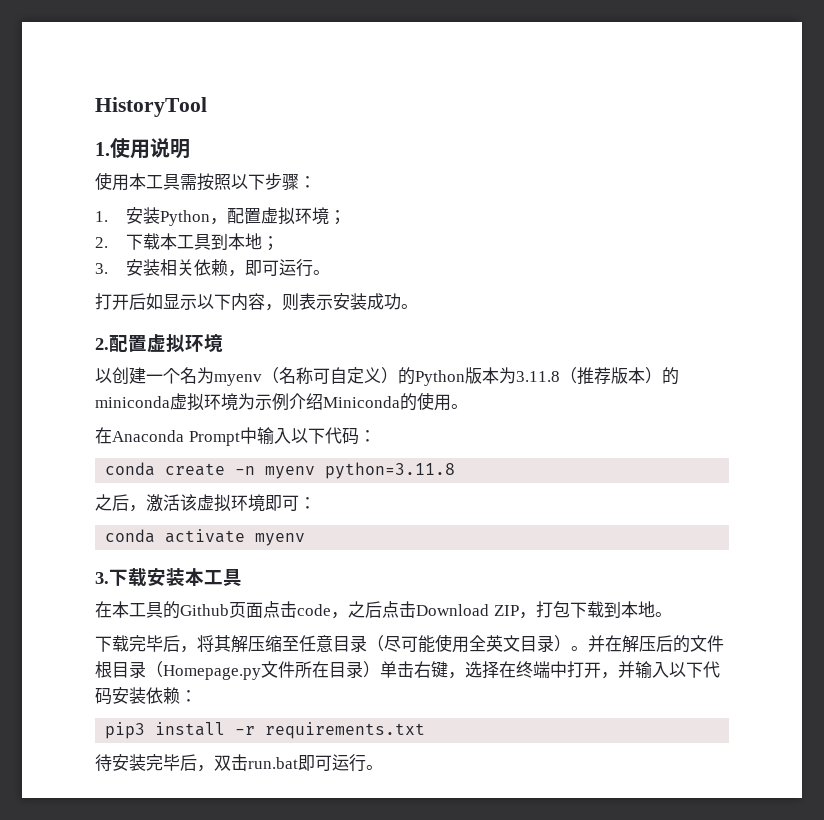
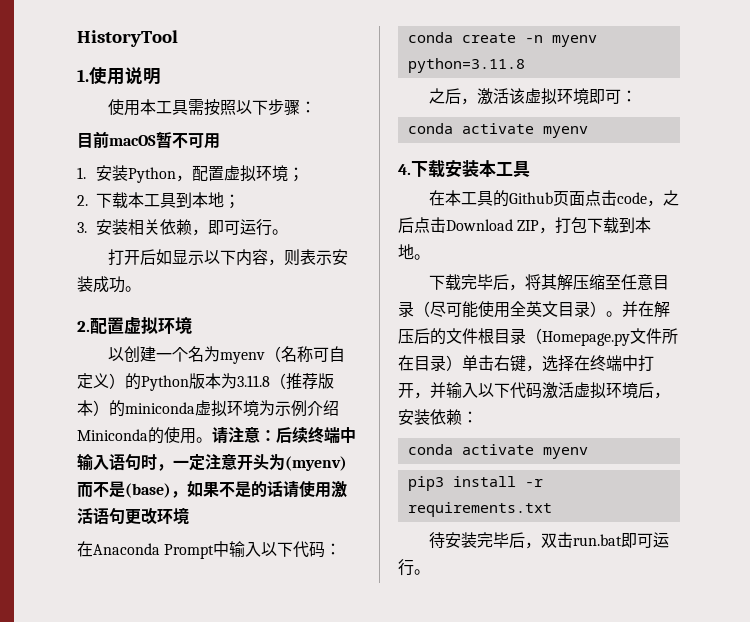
(316, 182) none -> [77,131,220,149] // 目前macOS暂不可用
(468, 406) none -> [212,426,356,444] [77,453,347,471] [77,480,347,498] [77,507,189,525] 请注意：后续终端中输入语句时，一定注意开头为(myenv)而不是(base)，如果不是的话请使用激活语句更改环境
[95,572,109,584] 3. -> [398,164,411,175] 4.
(112, 696) none -> [542,382,670,399] 激活虚拟环境后，
(197, 696) none -> [407,444,588,459] // conda activate myenv

